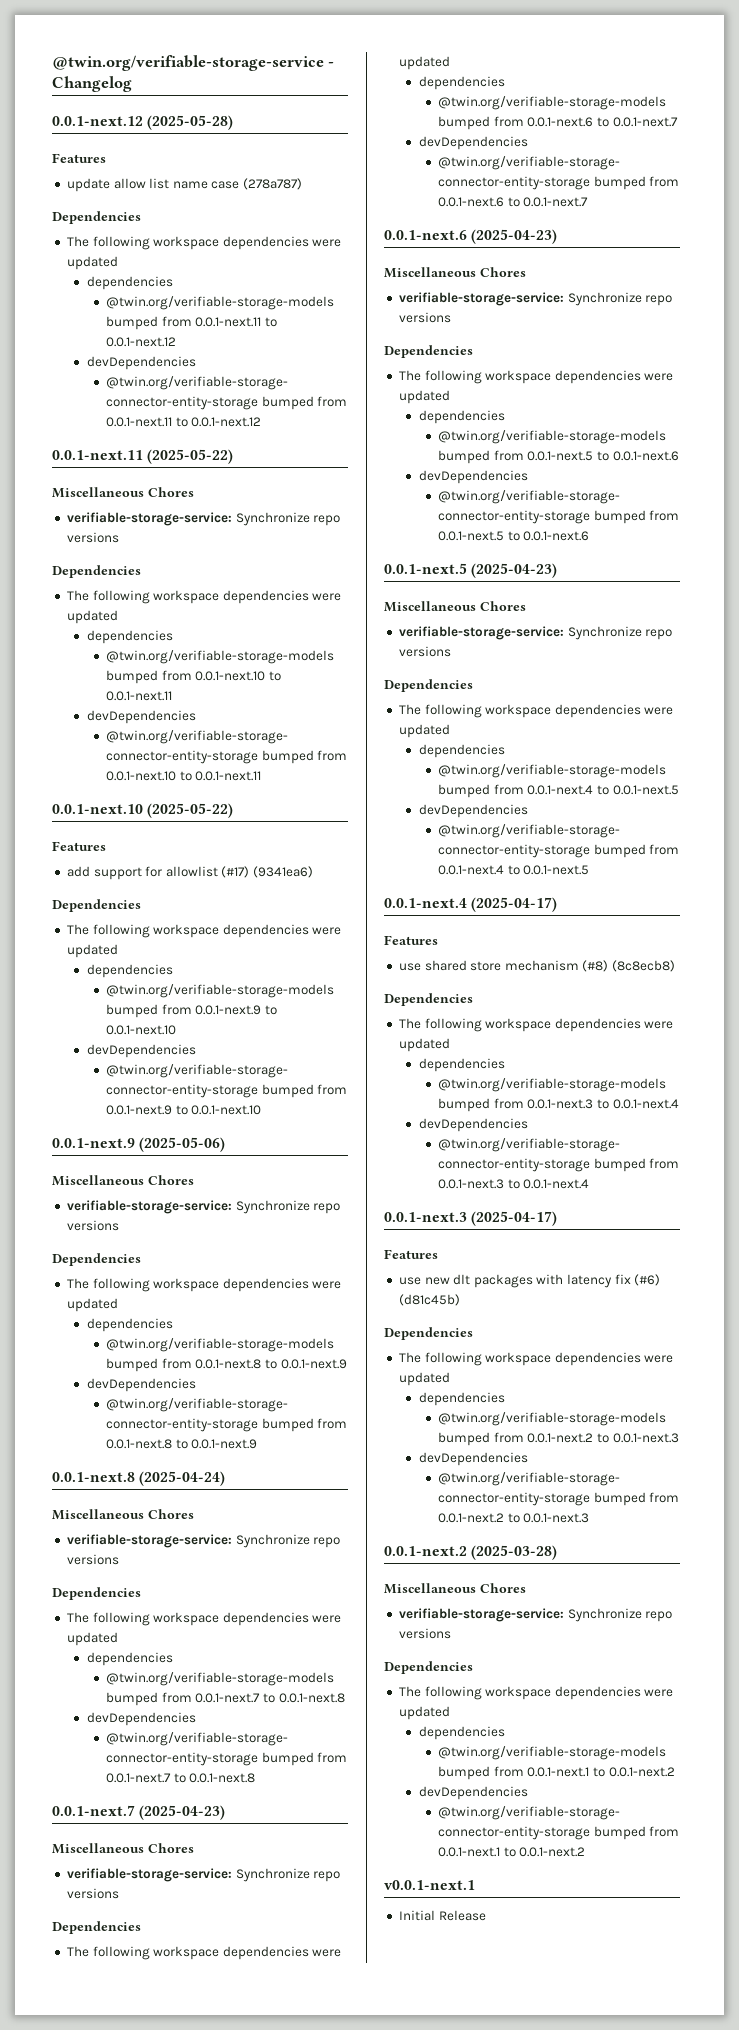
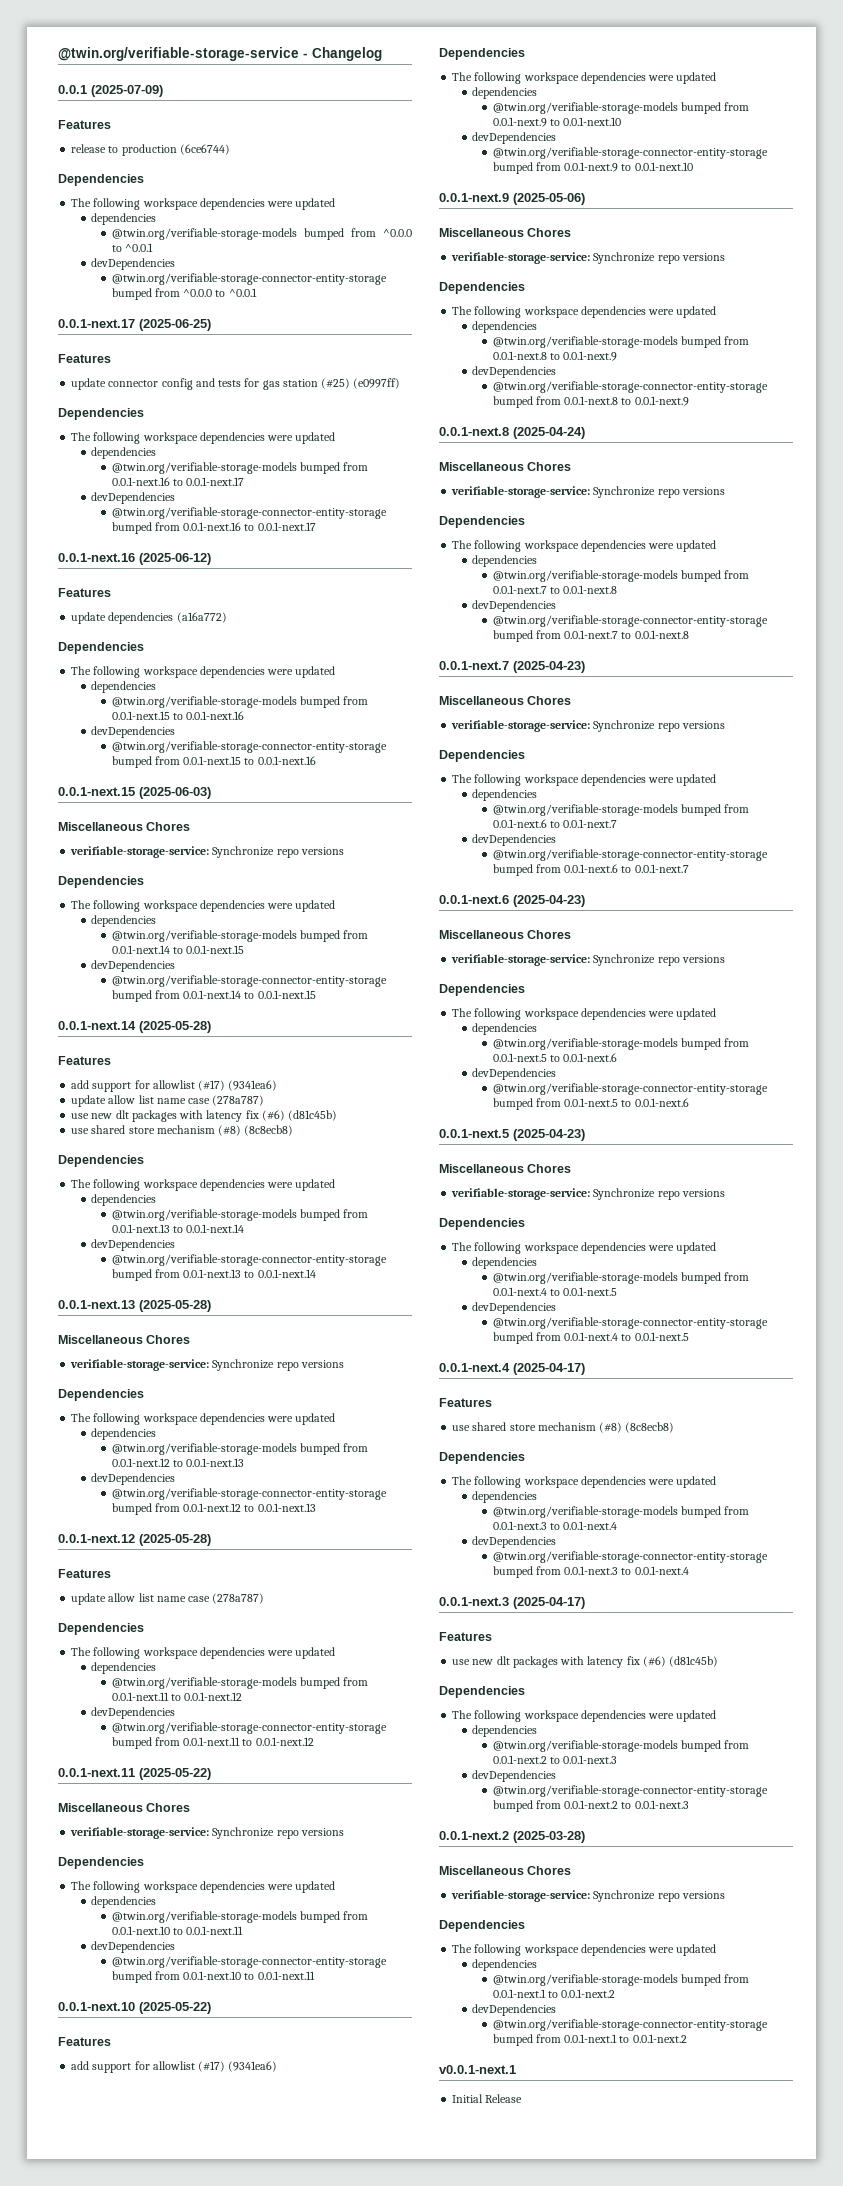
(132, 84) none -> [58,85,163,97] [58,120,111,129] [71,144,230,156] [58,174,144,186] [71,198,336,210] [91,213,157,225] [111,228,412,240] [111,243,153,252] [91,258,176,270] [111,273,387,285] [111,288,257,300] [58,319,211,331] [58,354,111,363] [71,378,401,390] [58,408,144,420] [71,432,336,444] [91,447,157,459] [111,462,369,474] [111,477,245,486] [91,492,176,504] [111,507,387,519] [111,522,316,534] [58,553,211,565] [58,588,111,597] [71,612,227,624] [58,642,144,654] [71,666,336,678] [91,681,157,693] [111,696,369,708] [111,711,245,720] [91,726,176,738] [111,741,387,753] [111,756,316,768] [58,787,211,799] [58,822,191,831] [70,846,344,858] [58,876,144,888] [71,900,336,912] [91,915,157,927] [111,930,369,942] [111,945,245,954] [91,960,176,972] [111,975,387,987] [111,990,316,1002] [58,1021,211,1033] [58,1056,111,1065] [71,1080,278,1092] [71,1095,265,1107] [71,1110,338,1122] [71,1125,294,1136] [58,1155,144,1167] [71,1179,336,1191] [91,1194,157,1206] [111,1209,369,1221] [111,1224,245,1233] [91,1239,176,1251] [111,1254,387,1266] [111,1269,316,1281] [58,1300,211,1312] [58,1335,191,1344] [70,1359,344,1371] [58,1389,144,1401] [71,1413,336,1425] [91,1428,157,1440] [111,1443,369,1455] [111,1458,245,1467] [91,1473,176,1485] [111,1488,387,1500] [111,1503,316,1515] // 0.0.1 (2025-07-09) // Features // release to production (6ce6744) // Dependencies // The following workspace dependencies were updated // dependencies // @twin.org/verifiable-storage-models bumped from ^0.0.0 to ^0.0.1 // devDependencies // @twin.org/verifiable-storage-connector-entity-storage bumped from ^0.0.0 to ^0.0.1 // 0.0.1-next.17 (2025-06-25) // Features // update connector config and tests for gas station (#25) (e0997ff) // Dependencies // The following workspace dependencies were updated // dependencies // @twin.org/verifiable-storage-models bumped from 0.0.1-next.16 to 0.0.1-next.17 // devDependencies // @twin.org/verifiable-storage-connector-entity-storage bumped from 0.0.1-next.16 to 0.0.1-next.17 // 0.0.1-next.16 (2025-06-12) // Features // update dependencies (a16a772) // Dependencies // The following workspace dependencies were updated // dependencies // @twin.org/verifiable-storage-models bumped from 0.0.1-next.15 to 0.0.1-next.16 // devDependencies // @twin.org/verifiable-storage-connector-entity-storage bumped from 0.0.1-next.15 to 0.0.1-next.16 // 0.0.1-next.15 (2025-06-03) // Miscellaneous Chores // verifiable-storage-service: Synchronize repo versions // Dependencies // The following workspace dependencies were updated // dependencies // @twin.org/verifiable-storage-models bumped from 0.0.1-next.14 to 0.0.1-next.15 // devDependencies // @twin.org/verifiable-storage-connector-entity-storage bumped from 0.0.1-next.14 to 0.0.1-next.15 // 0.0.1-next.14 (2025-05-28) // Features // add support for allowlist (#17) (9341ea6) // update allow list name case (278a787) // use new dlt packages with latency fix (#6) (d81c45b) // use shared store mechanism (#8) (8c8ecb8) // Dependencies // The following workspace dependencies were updated // dependencies // @twin.org/verifiable-storage-models bumped from 0.0.1-next.13 to 0.0.1-next.14 // devDependencies // @twin.org/verifiable-storage-connector-entity-storage bumped from 0.0.1-next.13 to 0.0.1-next.14 // 0.0.1-next.13 (2025-05-28) // Miscellaneous Chores // verifiable-storage-service: Synchronize repo versions // Dependencies // The following workspace dependencies were updated // dependencies // @twin.org/verifiable-storage-models bumped from 0.0.1-next.12 to 0.0.1-next.13 // devDependencies // @twin.org/verifiable-storage-connector-entity-storage bumped from 0.0.1-next.12 to 0.0.1-next.13

